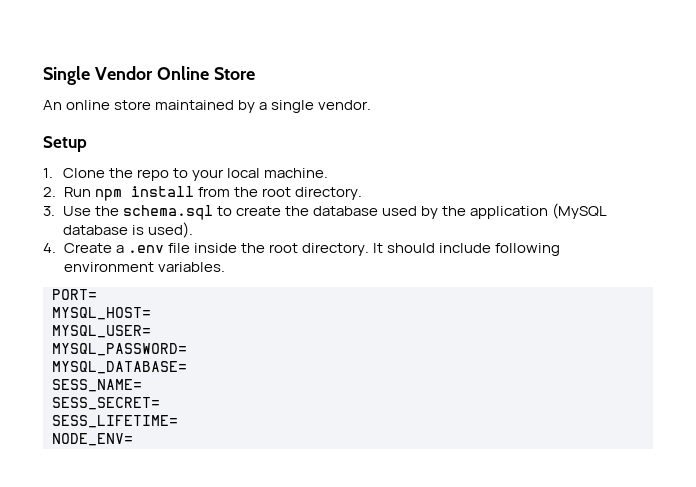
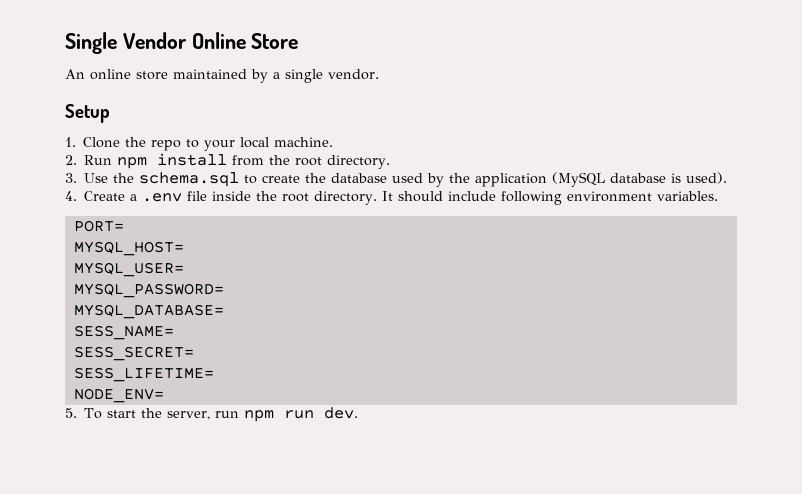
(133, 439) none -> [65,407,359,422] // 5. To start the server, run npm run dev.

